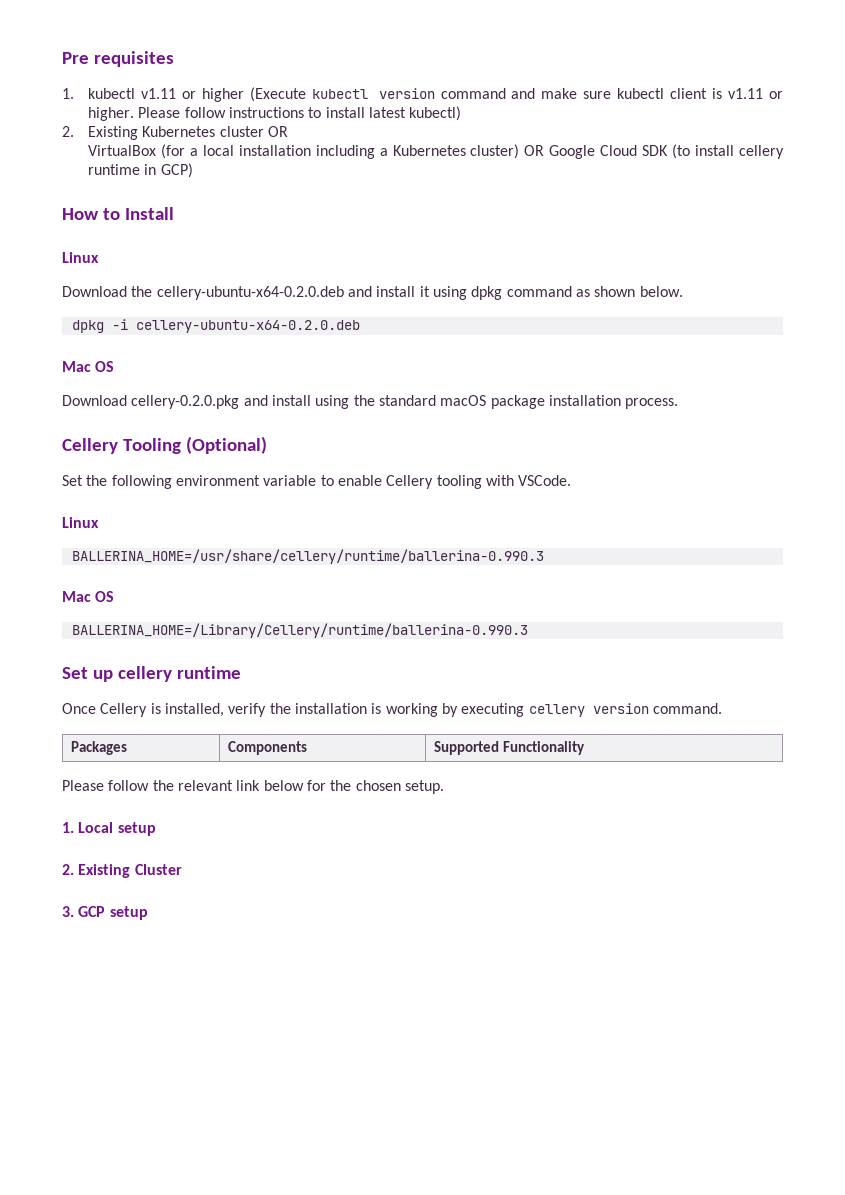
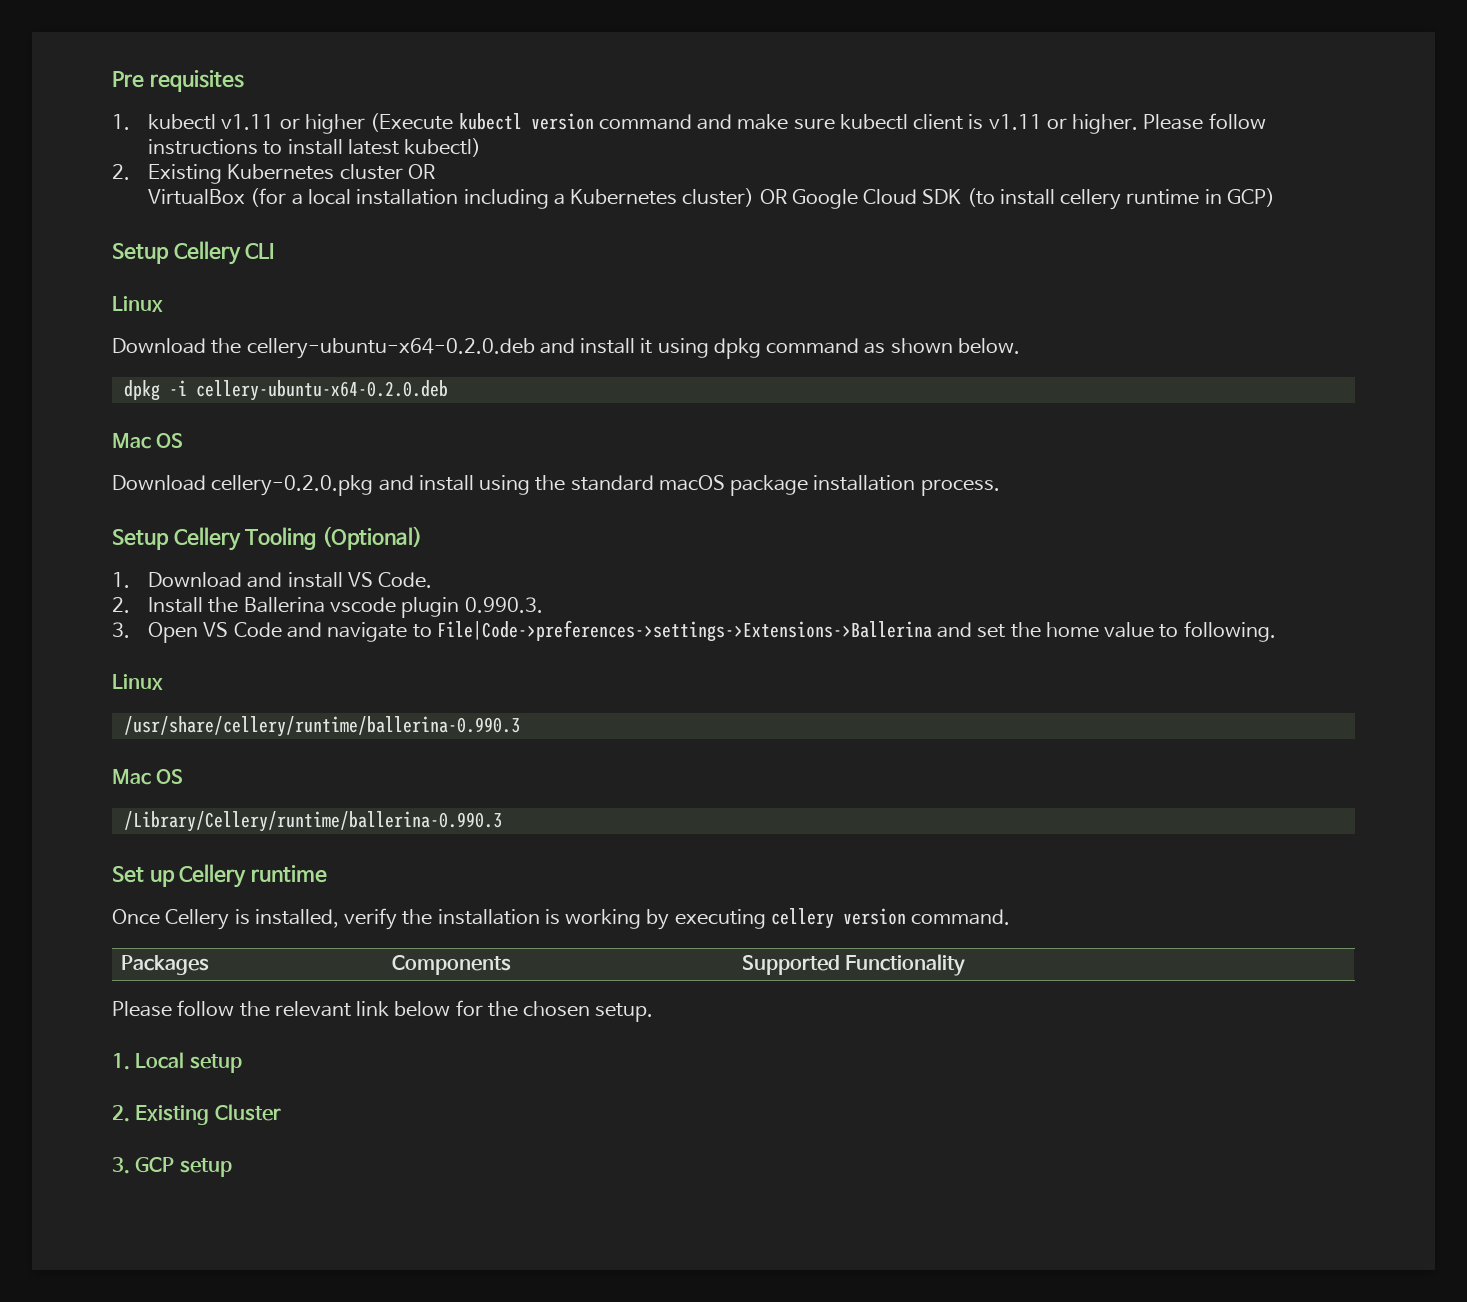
[62,207,174,220] How to Install -> [112,241,275,265] Setup Cellery CLI
(679, 403) none -> [112,529,169,550] Setup
[62,475,572,489] [62,517,99,528] [71,549,544,564] [62,591,115,602] [71,623,528,638] Set the following environment variable to enable Cellery tooling with VSCode. // Linux // BALLERINA_HOME=/usr/share/cellery/runtime/ballerina-0.990.3 // Mac OS // BALLERINA_HOME=/Library/Cellery/runtime/ballerina-0.990.3 -> [112,572,433,588] [112,597,543,618] [112,620,1276,643] [112,674,163,690] [123,716,520,737] [112,769,184,785] [123,811,502,832] 1. Download and install VS Code. // 2. Install the Ballerina vscode plugin 0.990.3. // 3. Open VS Code and navigate to File|Code->preferences->settings->Extensions->Ballerina and set the home value to following. // Linux // /usr/share/cellery/runtime/ballerina-0.990.3 // Mac OS // /Library/Cellery/runtime/ballerina-0.990.3
[117,666,172,682] cellery -> [179,864,247,888] Cellery

